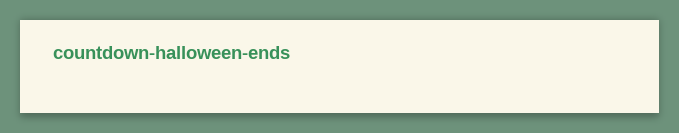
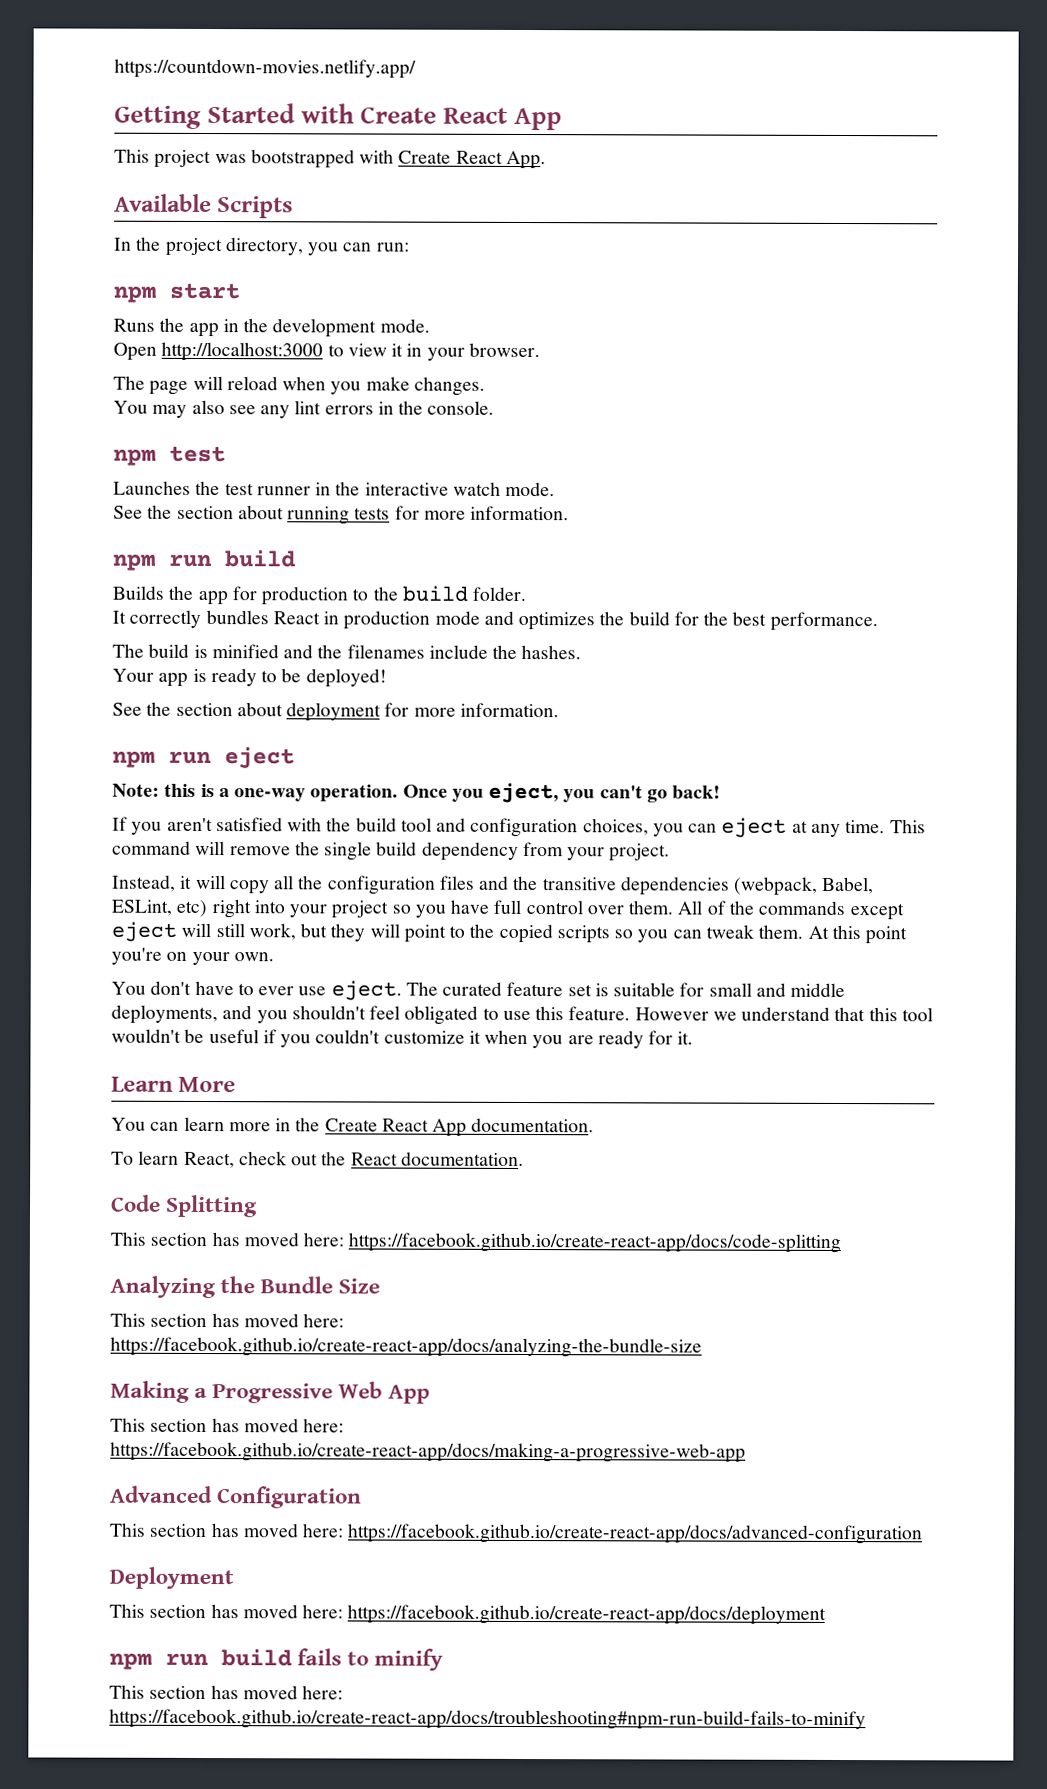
[53,46,290,59] countdown-halloween-ends -> [114,58,416,79] [114,103,563,131] [114,148,546,170] [114,193,294,219] [114,236,410,257] [113,282,240,303] [113,317,430,338] [113,341,540,362] [113,375,485,396] [113,399,495,419] [113,445,226,466] [113,480,556,497] [113,504,570,525] [113,550,296,571] [112,585,527,606] [112,609,878,632] [112,643,582,660] [112,668,387,688] [112,701,559,722] [112,747,295,769] [112,782,722,804] [112,816,926,838] [112,840,671,862] [112,874,875,896] [111,899,904,921] [111,921,908,945] [111,947,274,966] [111,980,846,1001] [111,1004,933,1025] [111,1028,694,1049] [111,1076,237,1093] [111,1116,595,1137] [111,1150,524,1169] [111,1194,259,1218] [110,1231,842,1254] [110,1275,381,1299] [110,1312,345,1328] [110,1336,702,1358] [110,1380,431,1404] [110,1417,345,1433] [110,1441,746,1463] [110,1485,363,1509] [109,1522,924,1545] [109,1566,234,1590] [109,1603,827,1625] [109,1648,444,1671] [109,1684,344,1700] [109,1708,866,1731] https://countdown-movies.netlify.app/ // Getting Started with Create React App // This project was bootstrapped with Create React App. // Available Scripts // In the project directory, you can run: // npm start // Runs the app in the development mode. // Open http://localhost:3000 to view it in your browser. // The page will reload when you make changes. // You may also see any lint errors in the console. // npm test // Launches the test runner in the interactive watch mode. // See the section about running tests for more information. // npm run build // Builds the app for production to the build folder. // It correctly bundles React in production mode and optimizes the build for the best performance. // The build is minified and the filenames include the hashes. // Your app is ready to be deployed! // See the section about deployment for more information. // npm run eject // Note: this is a one-way operation. Once you eject, you can't go back! // If you aren't satisfied with the build tool and configuration choices, you can eject at any time. This command will remove the single build dependency from your project. // Instead, it will copy all the configuration files and the transitive dependencies (webpack, Babel, ESLint, etc) right into your project so you have full control over them. All of the commands except eject will still work, but they will point to the copied scripts so you can tweak them. At this point you're on your own. // You don't have to ever use eject. The curated feature set is suitable for small and middle deployments, and you shouldn't feel obligated to use this feature. However we understand that this tool wouldn't be useful if you couldn't customize it when you are ready for it. // Learn More // You can learn more in the Create React App documentation. // To learn React, check out the React documentation. // Code Splitting // This section has moved here: https://facebook.github.io/create-react-app/docs/code-splitting // Analyzing the Bundle Size // This section has moved here: https://facebook.github.io/create-react-app/docs/analyzing-the-bundle-size // Making a Progressive Web App // This section has moved here: https://facebook.github.io/create-react-app/docs/making-a-progressive-web-app // Advanced Configuration // This section has moved here: https://facebook.github.io/create-react-app/docs/advanced-configuration // Deployment // This section has moved here: https://facebook.github.io/create-react-app/docs/deployment // npm run build fails to minify // This section has moved here: https://facebook.github.io/create-react-app/docs/troubleshooting#npm-run-build-fails-to-minify

